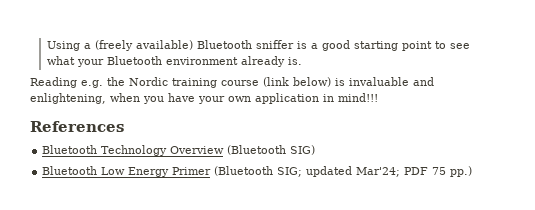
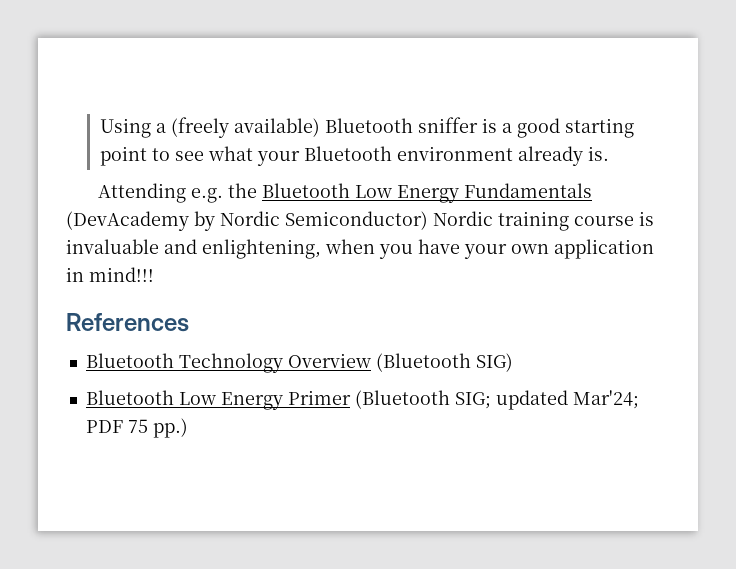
[30,77,77,88] Reading -> [97,183,186,203] Attending
(125, 81) none -> [261,183,592,203] [66,211,428,231] Bluetooth Low Energy Fundamentals (DevAcademy by Nordic Semiconductor)
[263,77,331,87] (link below) -> (634, 221) none

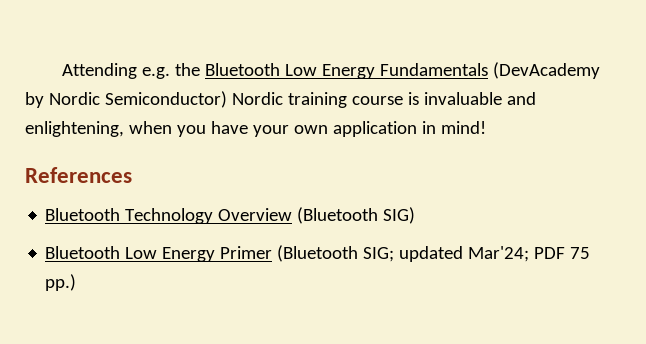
[100,117,635,138] [100,146,610,166] Using a (freely available) Bluetooth sniffer is a good starting point to see what your Bluetooth environment already is. // -> (61, 71) none
[89,267,154,282] mind!!! -> [440,121,486,134] mind!

